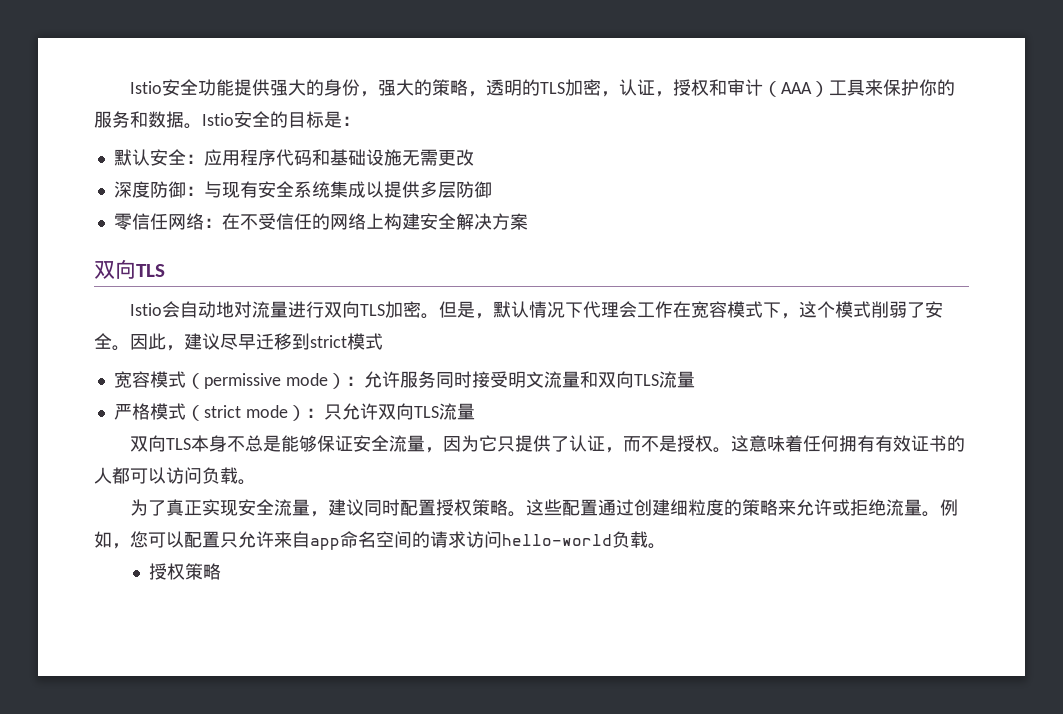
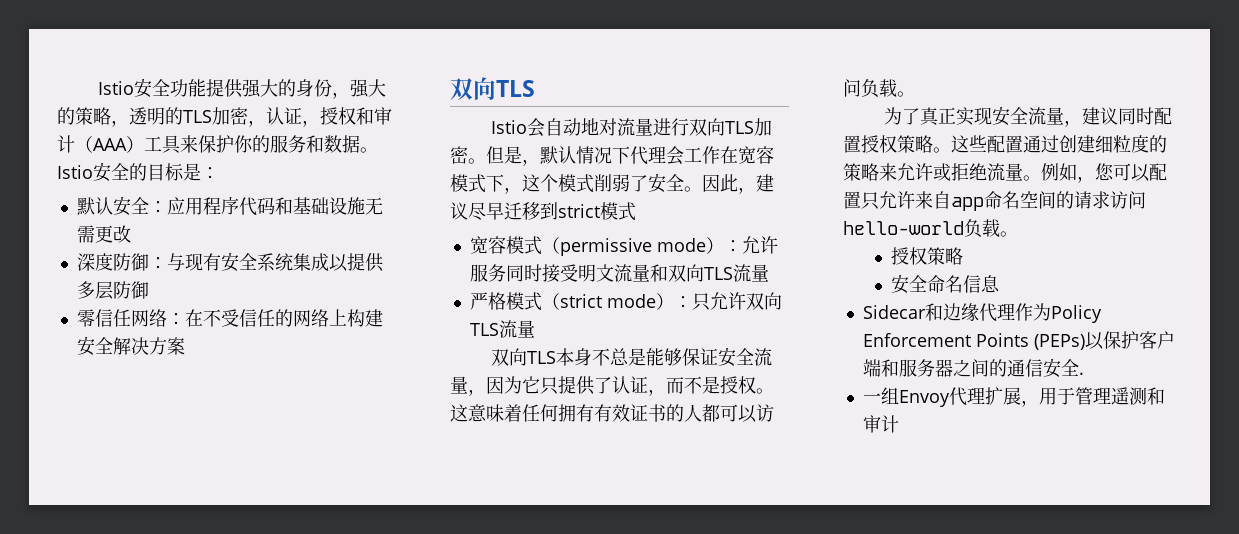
(222, 571) none -> [891,274,1001,294] [862,303,1102,323] [862,331,1175,350] [862,358,1084,378] [862,387,1165,407] [862,415,899,433] // 安全命名信息 // Sidecar和边缘代理作为Policy Enforcement Points (PEPs)以保护客户端和服务器之间的通信安全. // 一组Envoy代理扩展，用于管理遥测和审计

